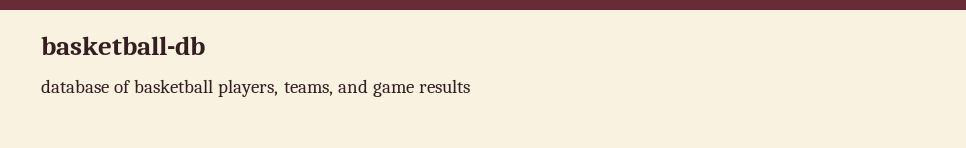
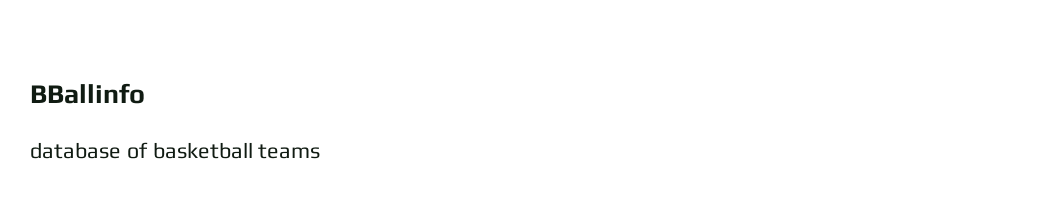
[41,36,205,55] basketball-db -> [30,83,145,104] BBallinfo
[218,79,470,97] players, teams, and game results -> [258,144,321,159] teams

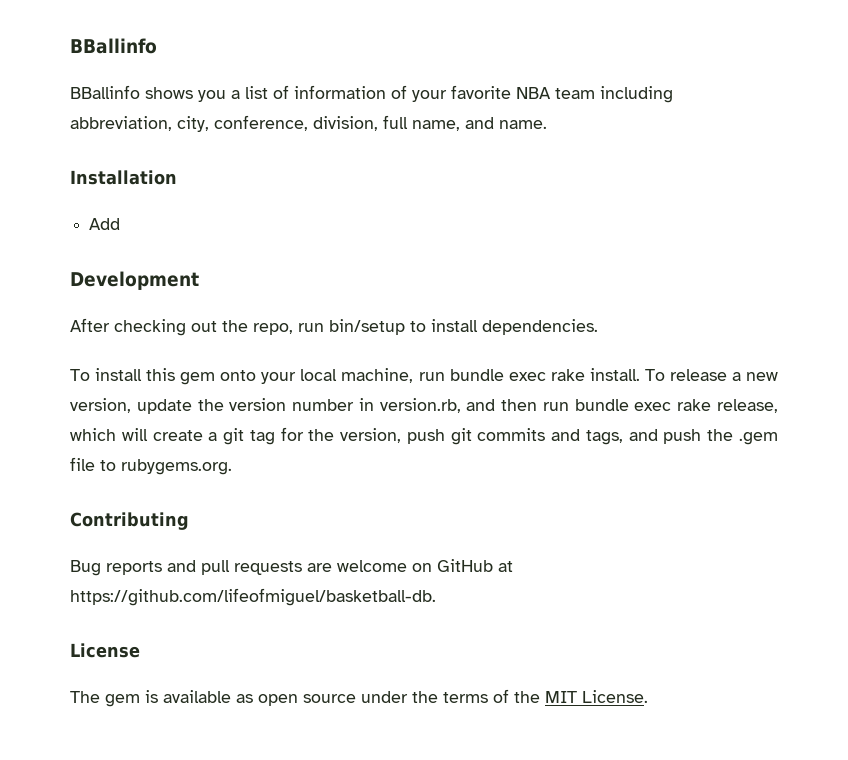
[30,142,321,159] database of basketball teams -> [70,85,673,103] [70,115,547,132] [70,170,177,185] [89,218,121,230] [70,271,199,290] [70,318,598,336] [70,368,778,385] [70,398,778,414] [70,427,778,445] [70,457,232,475] [70,512,189,530] [70,559,513,576] [70,588,436,606] [70,643,140,658] [70,689,648,707] BBallinfo shows you a list of information of your favorite NBA team including abbreviation, city, conference, division, full name, and name. // Installation // Add // Development // After checking out the repo, run bin/setup to install dependencies. // To install this gem onto your local machine, run bundle exec rake install. To release a new version, update the version number in version.rb, and then run bundle exec rake release, which will create a git tag for the version, push git commits and tags, and push the .gem file to rubygems.org. // Contributing // Bug reports and pull requests are welcome on GitHub at https://github.com/lifeofmiguel/basketball-db. // License // The gem is available as open source under the terms of the MIT License.

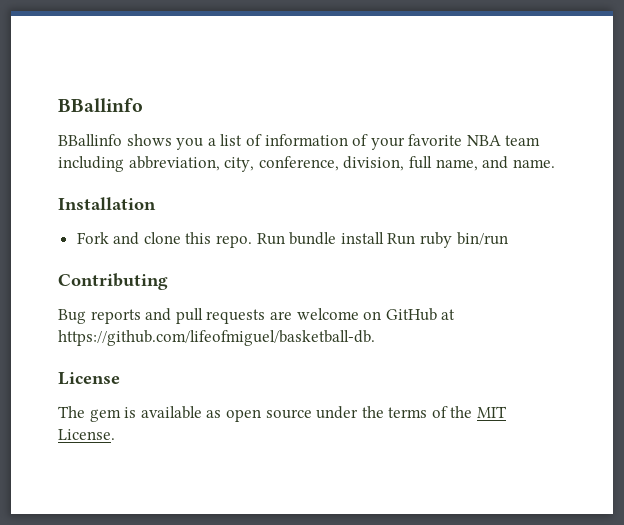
[89,218,121,230] [70,271,199,290] [70,318,598,336] [70,368,778,385] [70,398,778,414] [70,427,778,445] [70,457,232,475] Add // Development // After checking out the repo, run bin/setup to install dependencies. // To install this gem onto your local machine, run bundle exec rake install. To release a new version, update the version number in version.rb, and then run bundle exec rake release, which will create a git tag for the version, push git commits and tags, and push the .gem file to rubygems.org. -> [76,232,508,248] Fork and clone this repo. Run bundle install Run ruby bin/run

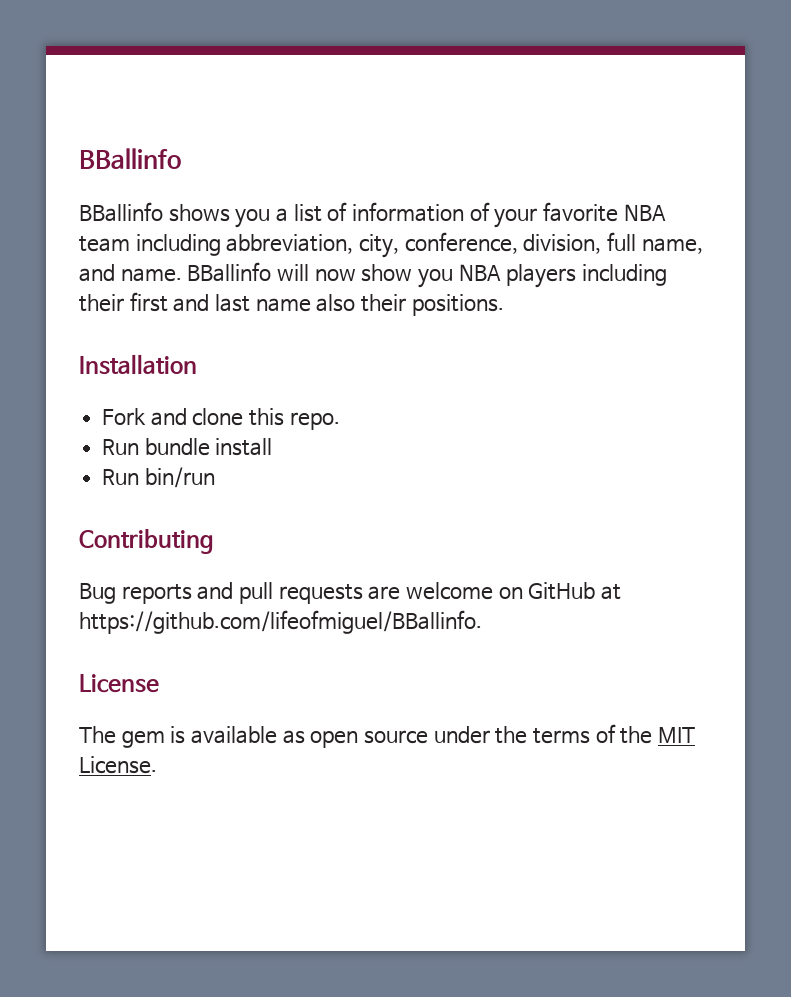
(555, 163) none -> [187,262,667,288] [79,292,504,316] BBallinfo will now show you NBA players including their first and last name also their positions.
(253, 241) none -> (340, 421) //
[387,232,453,248] Run ruby -> [102,469,140,485] // Run
[58,330,375,346] https://github.com/lifeofmiguel/basketball-db. -> [79,610,482,634] https://github.com/lifeofmiguel/BBallinfo.

